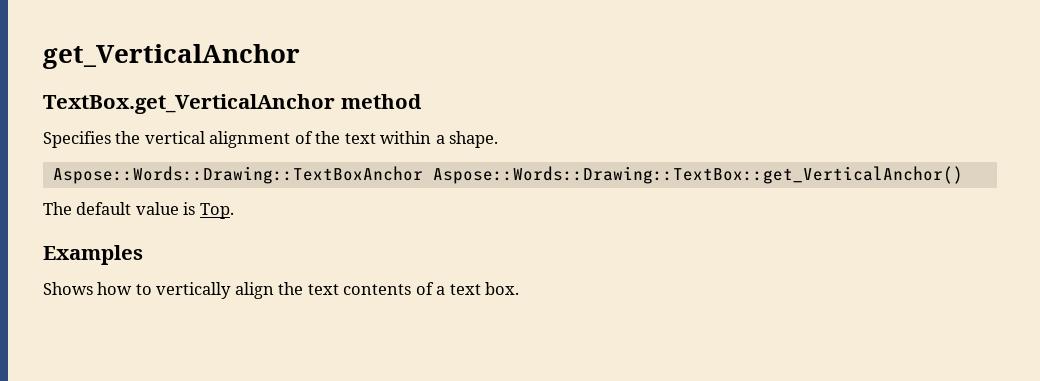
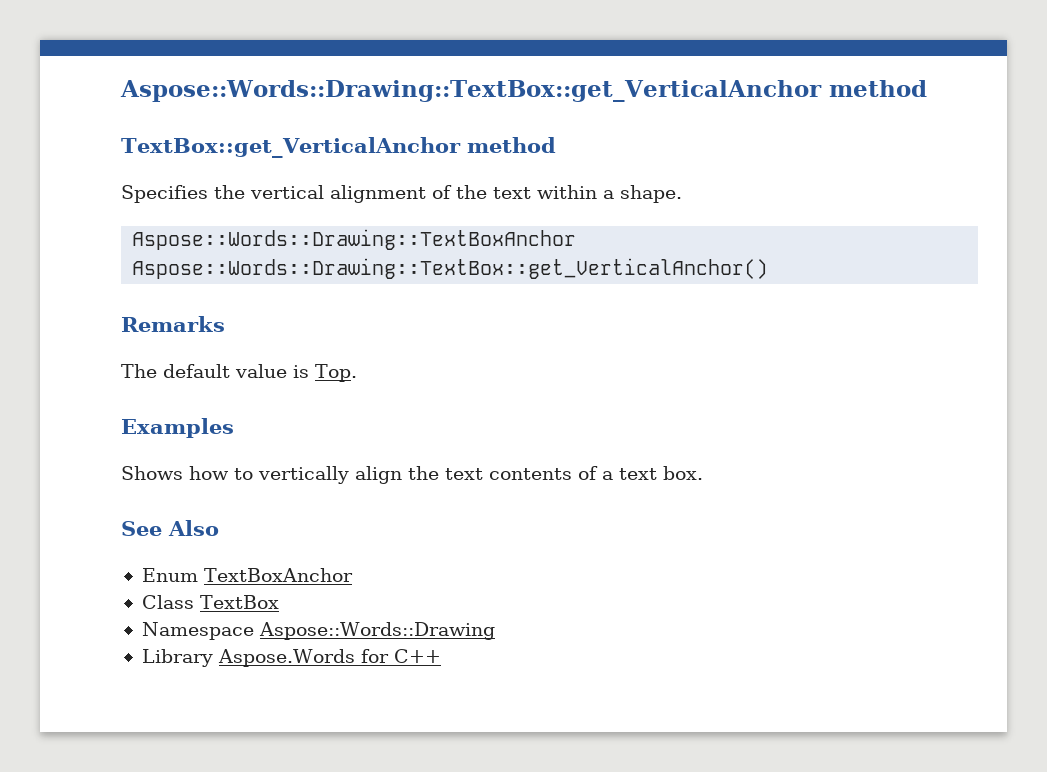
[43,44,300,69] [43,94,335,114] get_VerticalAnchor // TextBox.get_VerticalAnchor -> [120,80,927,102] [121,137,461,158] Aspose::Words::Drawing::TextBox::get_VerticalAnchor method // TextBox::get_VerticalAnchor
(963, 175) none -> [121,316,225,332] // Remarks
(520, 288) none -> [121,520,219,536] [141,568,353,582] [141,595,279,609] [141,622,495,640] [141,649,441,667] // See Also // Enum TextBoxAnchor // Class TextBox // Namespace Aspose::Words::Drawing // Library Aspose.Words for C++

